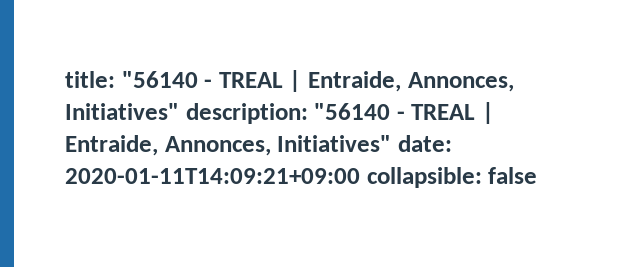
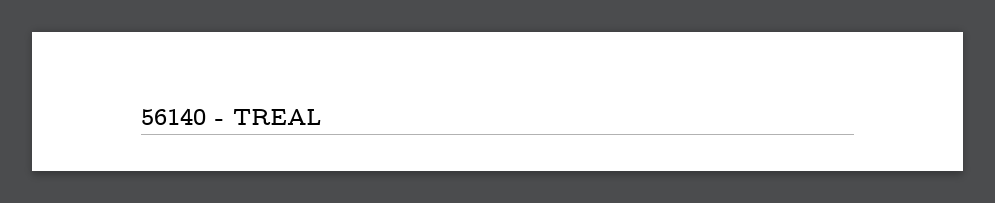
[65,70,514,92] [65,102,495,124] [65,135,452,156] [65,167,538,188] title: "56140 - TREAL | Entraide, Annonces, Initiatives" description: "56140 - TREAL | Entraide, Annonces, Initiatives" date: 2020-01-11T14:09:21+09:00 collapsible: false -> [141,108,321,125] 56140 - TREAL

